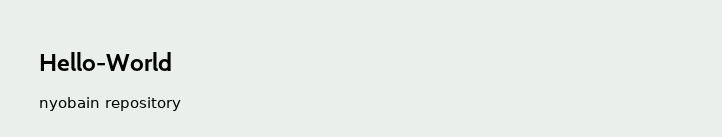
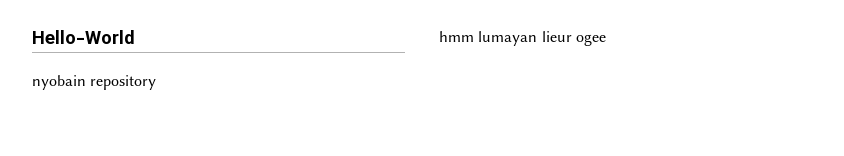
(181, 104) none -> [439,31,606,46] // hmm lumayan lieur ogee

